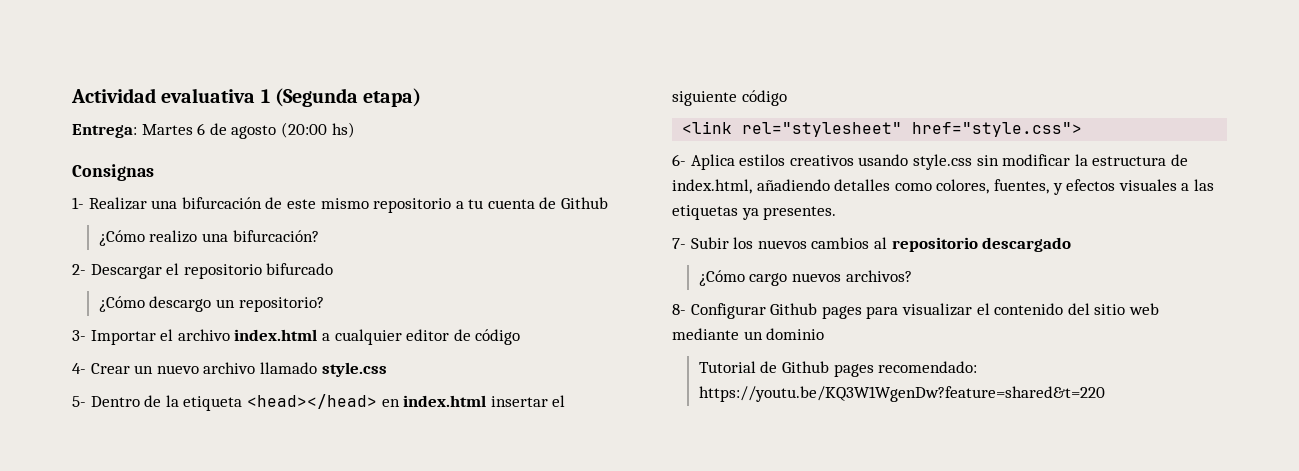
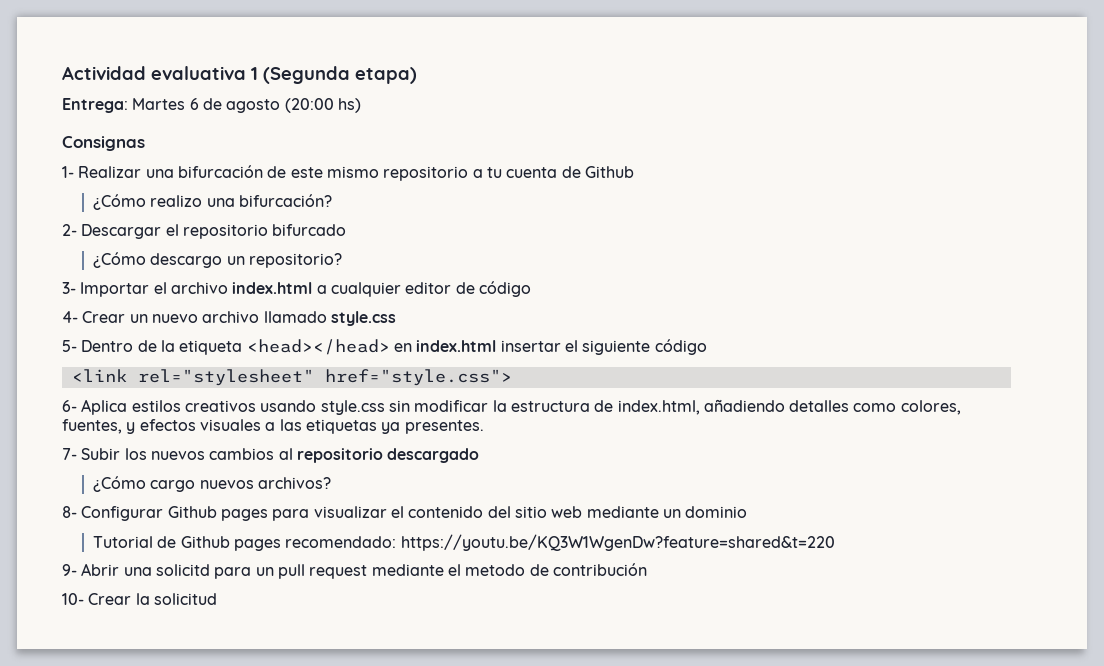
(1105, 394) none -> [62,563,647,579] [62,593,217,605] // 9- Abrir una solicitd para un pull request mediante el metodo de contribución // 10- Crear la solicitud

